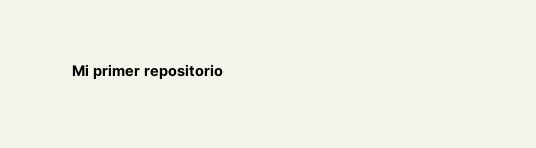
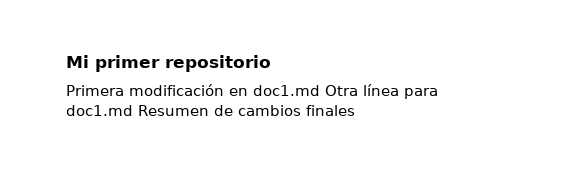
(224, 71) none -> [66,84,438,99] [66,105,355,116] // Primera modificación en doc1.md Otra línea para doc1.md Resumen de cambios finales

